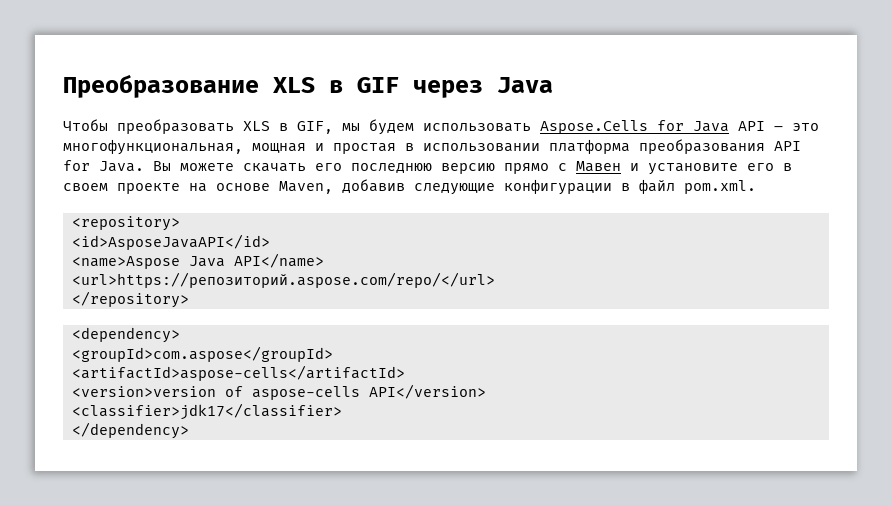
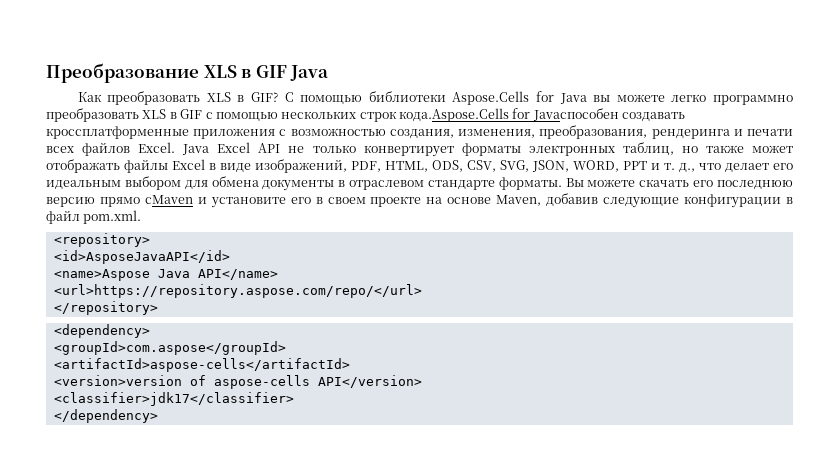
[413,80,483,98] через -> (287, 71) none
[63,119,819,135] [63,139,801,155] [63,160,144,172] Чтобы преобразовать XLS в GIF, мы будем использовать Aspose.Cells for Java API – это многофункциональная, мощная и простая в использовании платформа преобразования API for Java. -> [77,91,793,105] [46,108,686,122] [46,125,793,139] [46,142,793,157] [46,159,793,173] [46,176,562,191] Как преобразовать XLS в GIF? С помощью библиотеки Aspose.Cells for Java вы можете легко программно преобразовать XLS в GIF с помощью нескольких строк кода.Aspose.Cells for Javaспособен создавать кроссплатформенные приложения с возможностью создания, изменения, преобразования, рендеринга и печати всех файлов Excel. Java Excel API не только конвертирует форматы электронных таблиц, но также может отображать файлы Excel в виде изображений, PDF, HTML, ODS, CSV, SVG, JSON, WORD, PPT и т. д., что делает его идеальным выбором для обмена документы в отраслевом стандарте форматы.
[558,161,621,172] с Мавен -> [144,195,193,204] сMaven
[71,272,495,288] <url>https://репозиторий.aspose.com/repo/</url> -> [53,284,422,298] <url>https://repository.aspose.com/repo/</url>

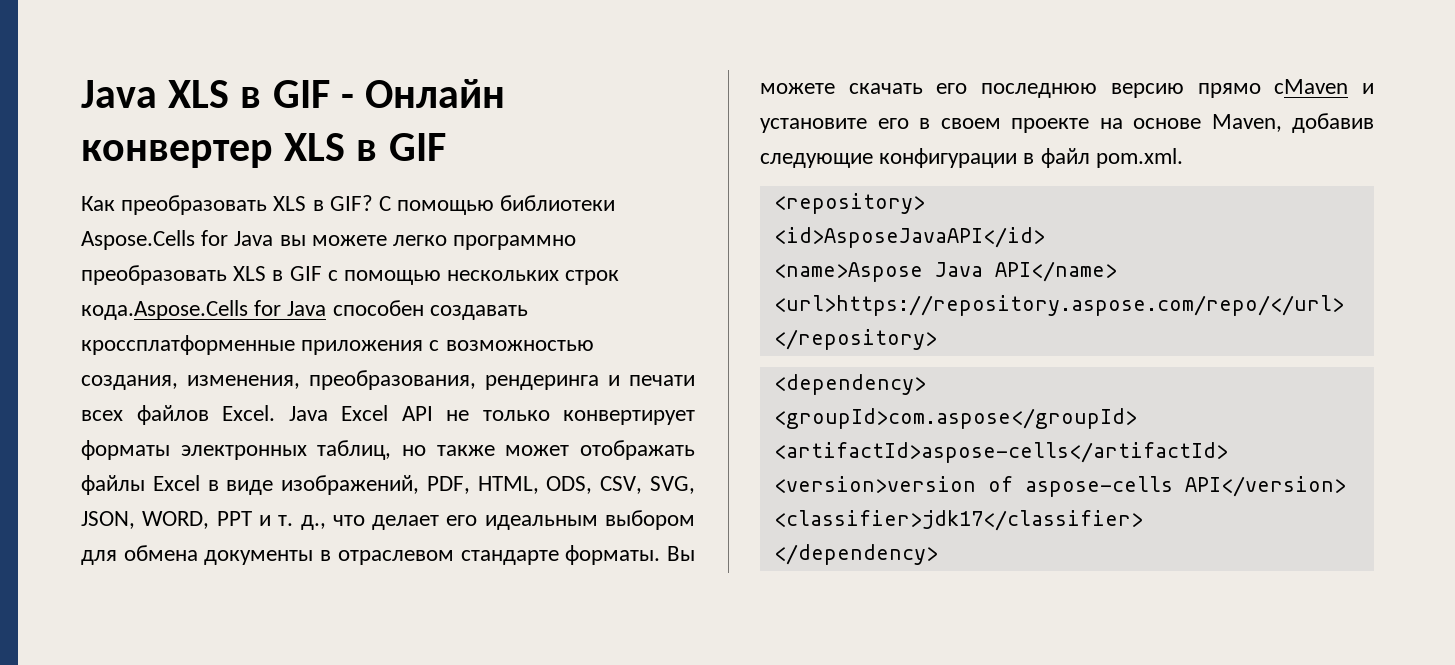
[46,63,329,83] Преобразование XLS в GIF Java -> [81,79,506,108] [81,133,446,168] Java XLS в GIF - Онлайн конвертер XLS в GIF
[532,108,619,121] Javaспособен -> [287,300,424,316] Java способен

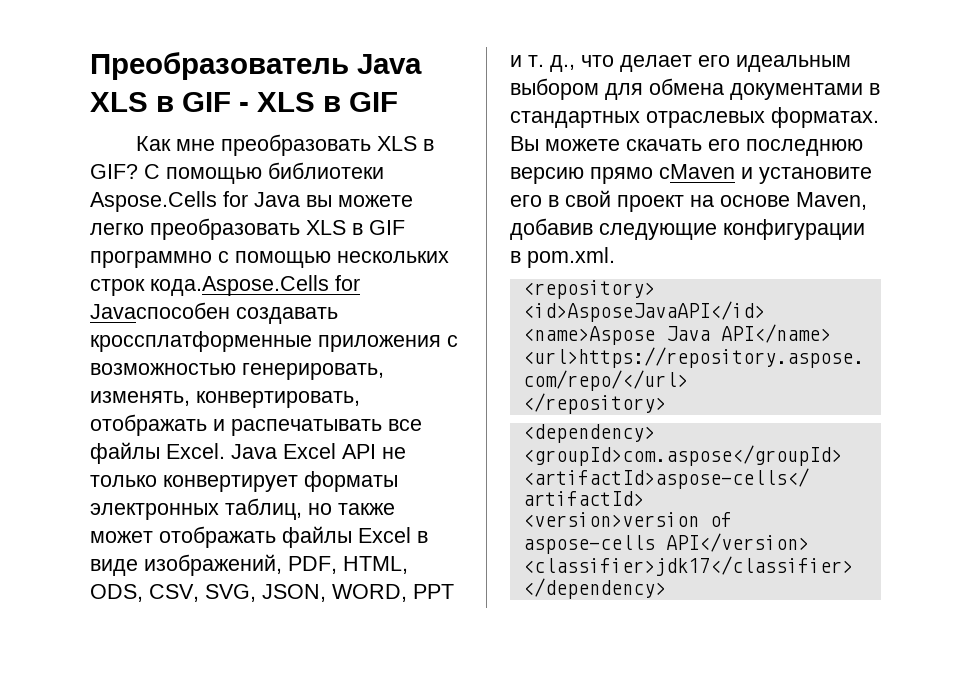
(81, 94) none -> [90,52,349,80] Преобразователь
[365,79,506,108] [81,140,273,168] Онлайн конвертер -> (249, 107) none
(115, 203) none -> [176,139,216,151] мне
[453,235,577,250] программно -> (144, 229) none
(322, 273) none -> [90,251,212,268] программно
[287,300,424,316] Java способен -> [90,302,230,319] Javaспособен
[81,370,695,390] [81,405,209,425] создания, изменения, преобразования, рендеринга и печати всех файлов -> [242,363,384,380] [90,391,360,408] [90,414,422,436] [90,442,160,464] генерировать, изменять, конвертировать, отображать и распечатывать все файлы
[204,545,661,565] документы в отраслевом стандарте форматы. -> [730,83,880,100] [510,107,879,128] документами в стандартных отраслевых форматах.
[940,118,1089,133] своем проекте -> [565,190,684,212] свой проект
[1040,148,1090,168] файл -> (521, 257) none

